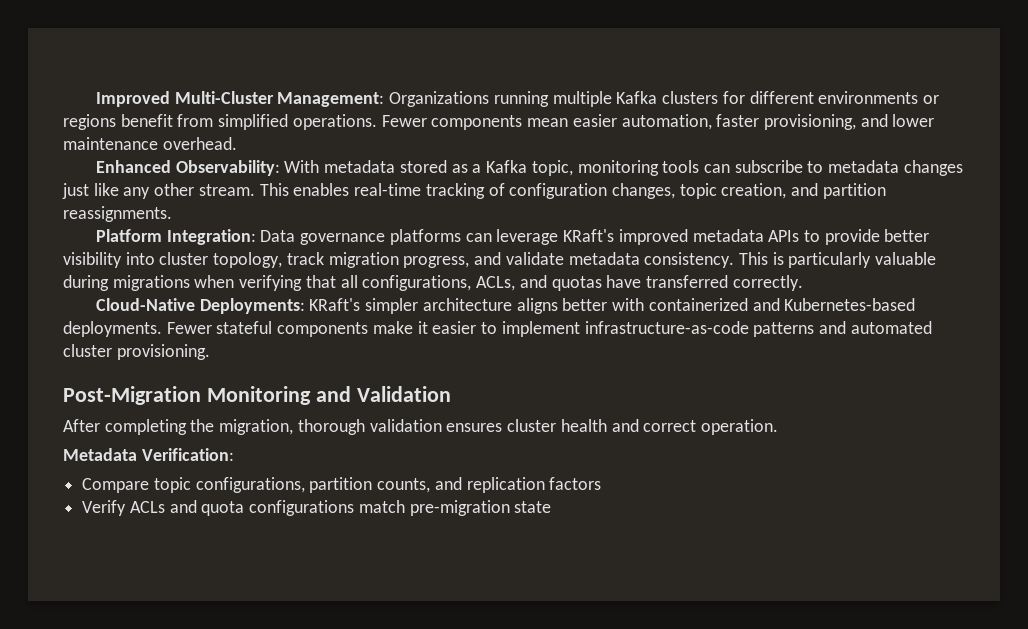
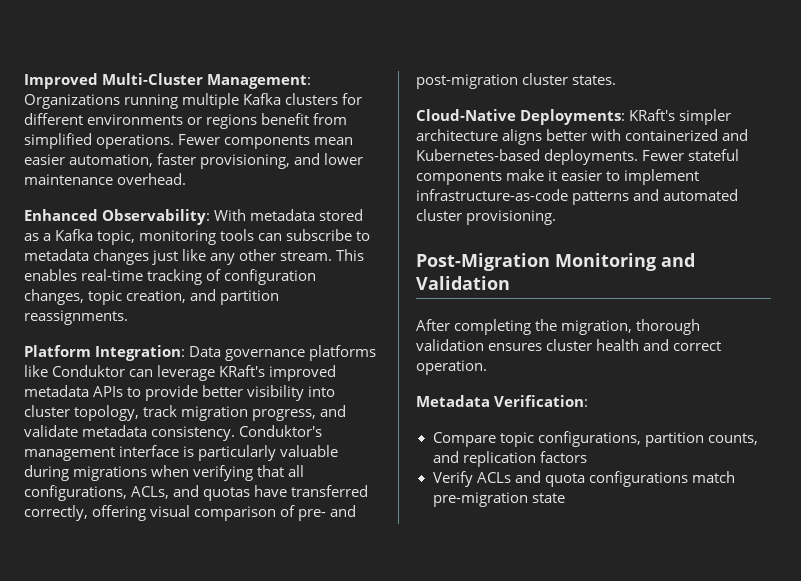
(461, 237) none -> [24,365,126,377] like Conduktor
[738,252,768,265] This -> [239,425,323,437] [24,445,180,461] Conduktor's management interface
[732,275,803,291] correctly. -> [24,505,357,521] [416,73,617,89] correctly, offering visual comparison of pre- and post-migration cluster states.

